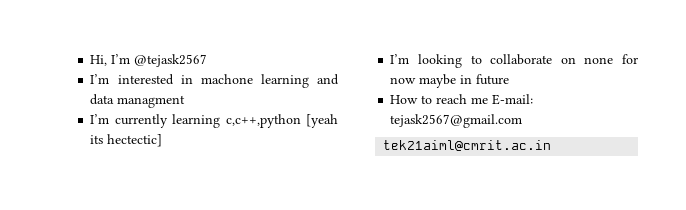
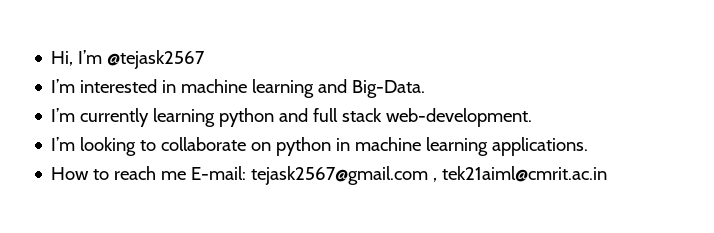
[200,74,253,84] machone -> [181,79,248,93] machine
[90,94,186,108] data managment -> [352,80,426,98] Big-Data.
[225,114,338,128] [90,134,163,147] c,c++,python [yeah its hectectic] -> [219,108,533,127] python and full stack web-development.
[584,54,638,64] [390,74,510,88] none for now maybe in future -> [276,137,589,156] python in machine learning applications.
(523, 121) // -> [433,178,438,182] ,

